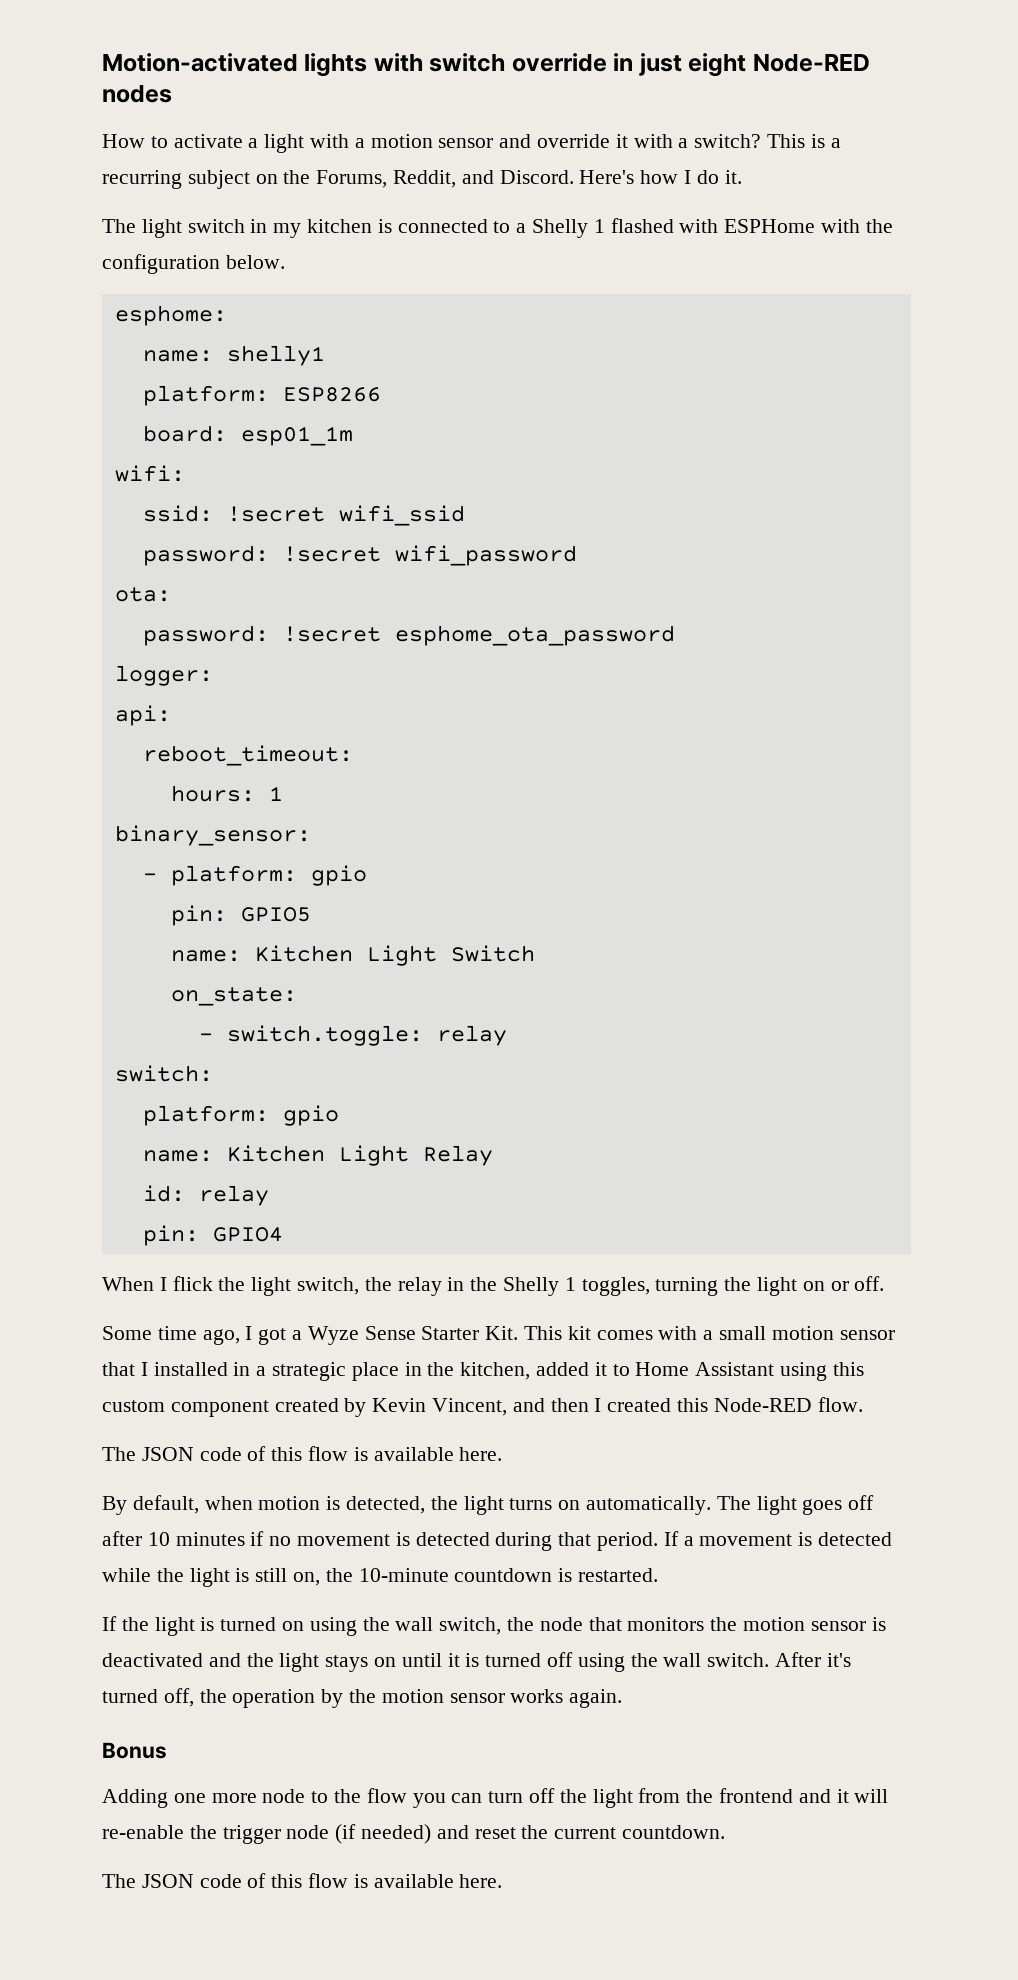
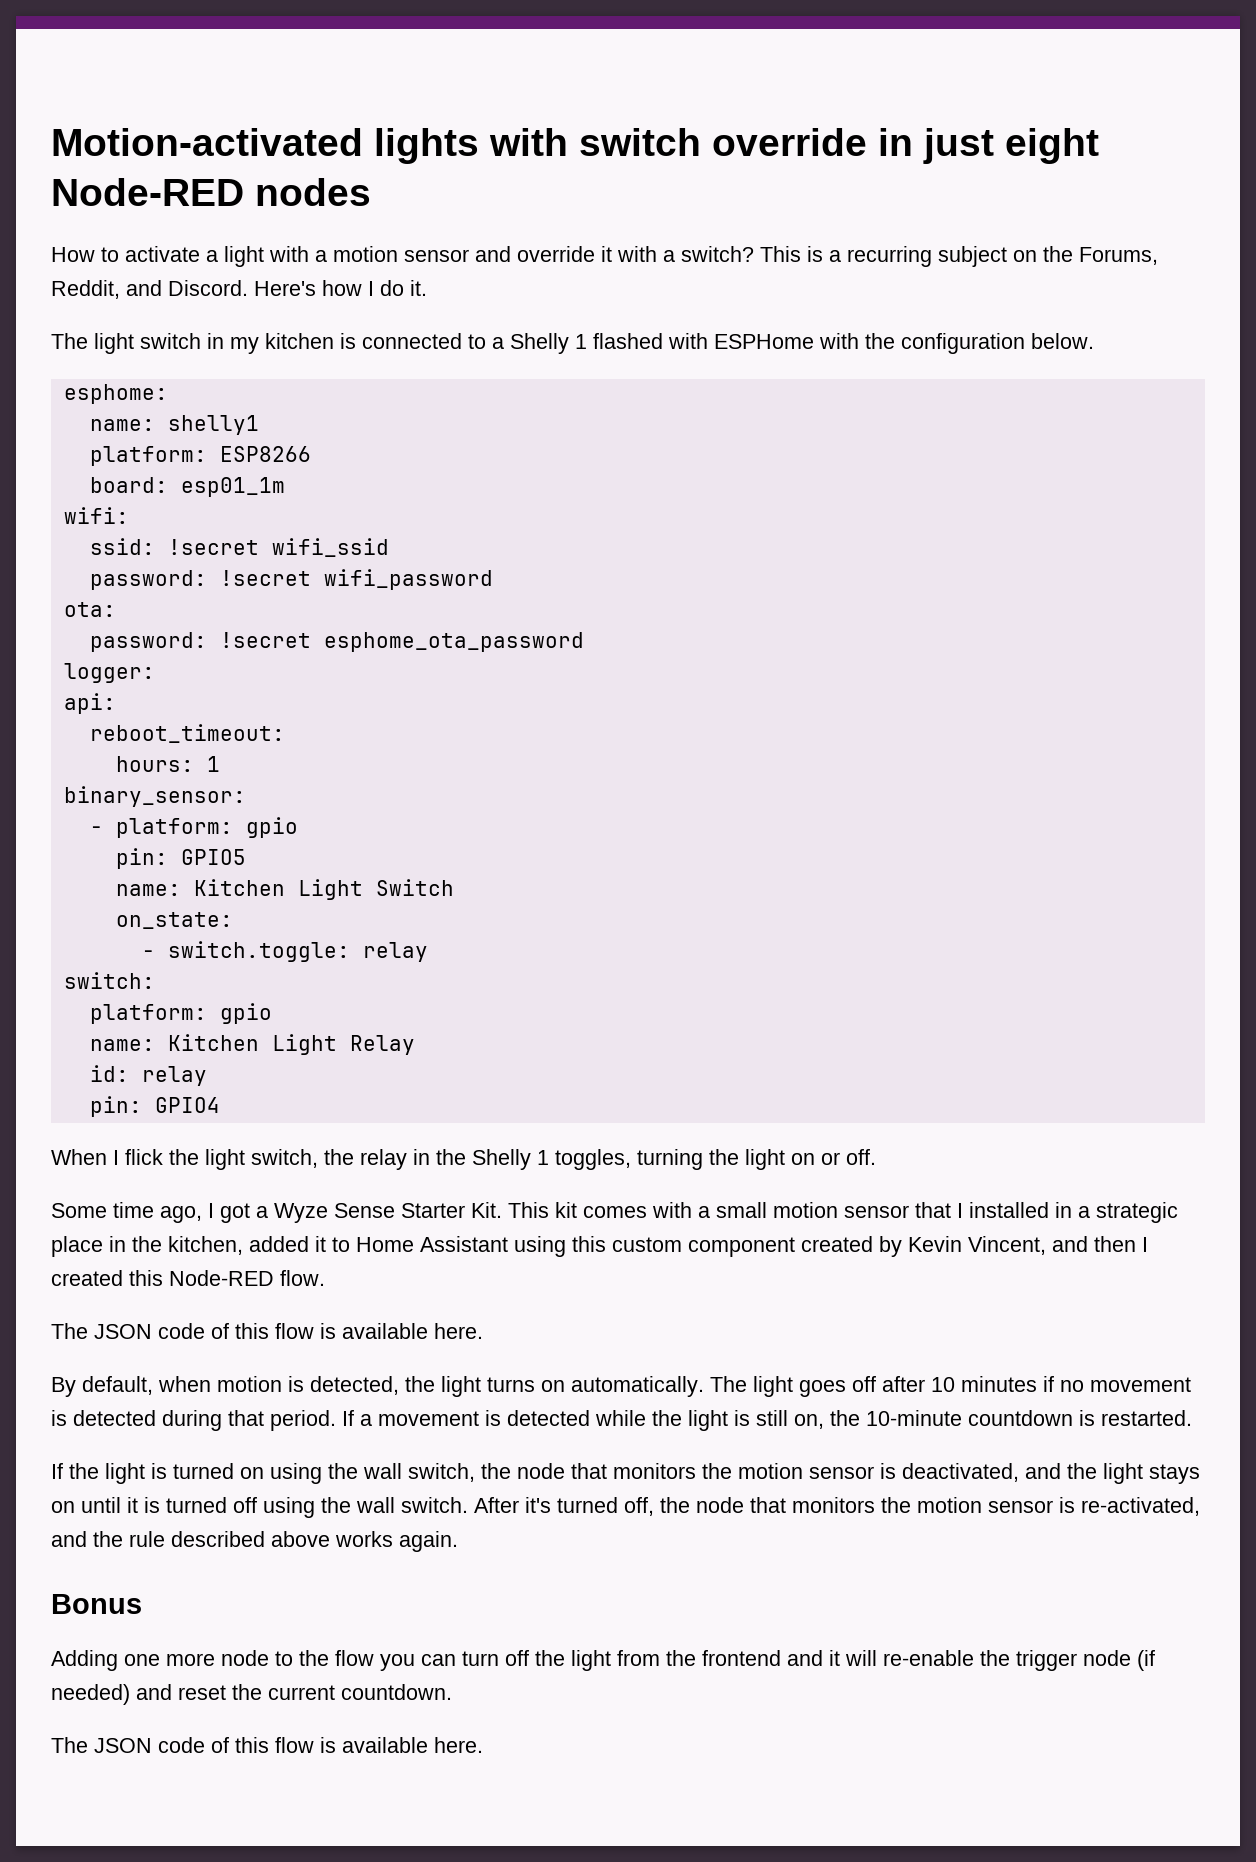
[102,1653,203,1667] deactivated -> [902,1463,1019,1482] deactivated,
[232,1689,505,1708] operation by the motion sensor -> [696,1497,1200,1516] [51,1531,330,1547] node that monitors the motion sensor is re-activated, and the rule described above

